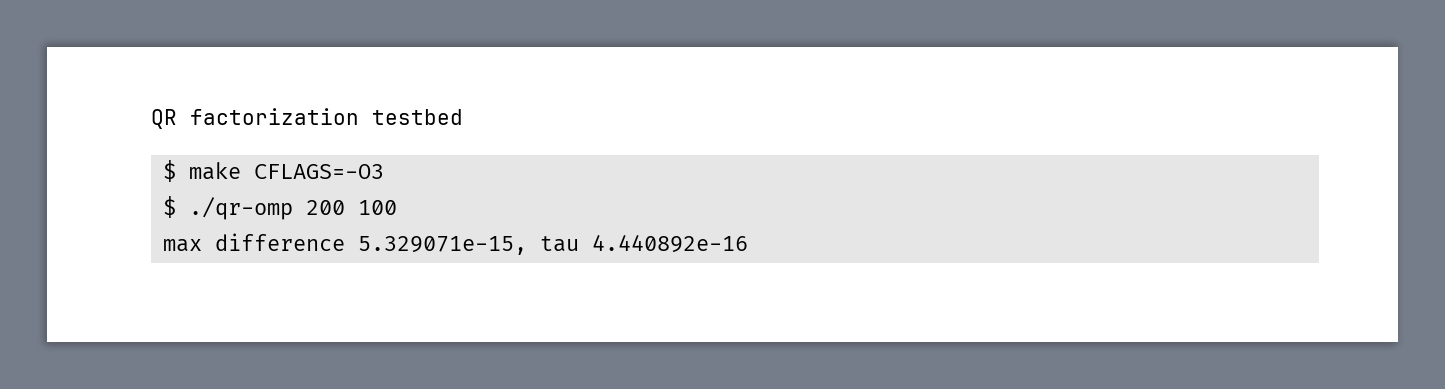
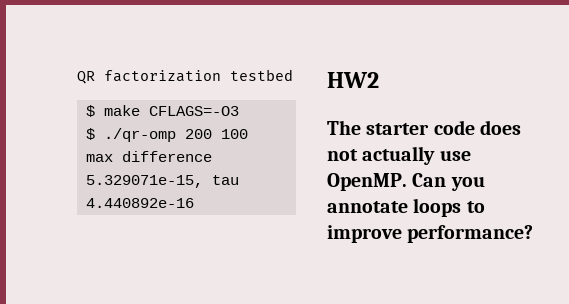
(749, 244) none -> [327,72,379,88] [327,120,522,135] [327,146,471,165] [327,173,485,191] [327,198,485,217] [327,225,534,243] // HW2 // The starter code does not actually use OpenMP. Can you annotate loops to improve performance?

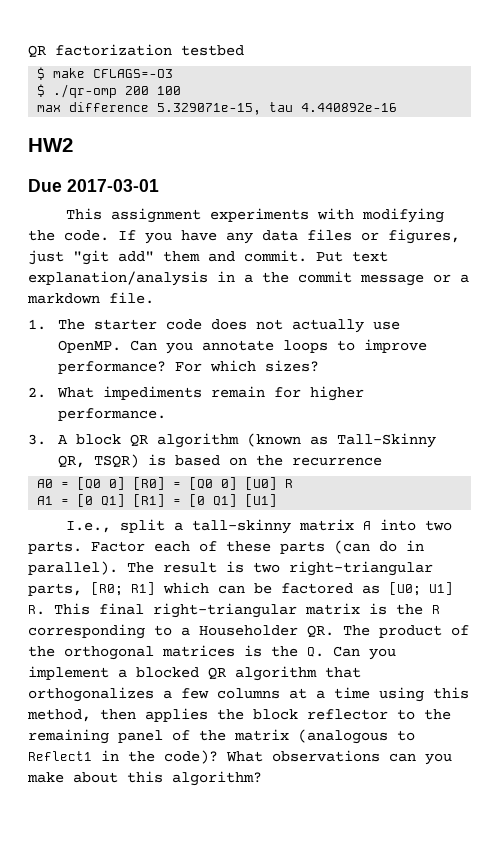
(379, 80) none -> [28,179,159,192] [65,208,444,223] [28,229,460,244] [28,250,388,265] [28,271,469,286] [27,292,154,304] [28,319,46,330] Due 2017-03-01 // This assignment experiments with modifying the code. If you have any data files or figures, just "git add" them and commit. Put text explanation/analysis in a the commit message or a markdown file. // 1.
(534, 234) none -> [175,360,320,372] [28,386,365,401] [58,408,167,421] [28,433,437,448] [58,454,383,468] [37,477,294,490] [37,494,278,507] [65,519,452,534] [28,540,424,554] [28,561,433,576] [28,582,453,596] [28,603,440,618] [28,624,469,639] [28,645,396,660] [28,666,361,681] [28,687,469,702] [27,708,451,722] [28,729,415,744] [28,750,452,765] [27,771,262,786] For which sizes? // 2. What impediments remain for higher performance. // 3. A block QR algorithm (known as Tall-Skinny QR, TSQR) is based on the recurrence // A0 = [Q0 0] [R0] = [Q0 0] [U0] R // A1 = [0 Q1] [R1] = [0 Q1] [U1] // I.e., split a tall-skinny matrix A into two parts. Factor each of these parts (can do in parallel). The result is two right-triangular parts, [R0; R1] which can be factored as [U0; U1] R. This final right-triangular matrix is the R corresponding to a Householder QR. The product of the orthogonal matrices is the Q. Can you implement a blocked QR algorithm that orthogonalizes a few columns at a time using this method, then applies the block reflector to the remaining panel of the matrix (analogous to Reflect1 in the code)? What observations can you make about this algorithm?

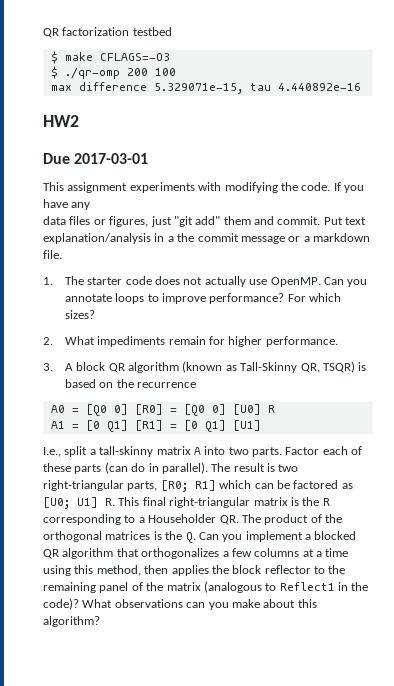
(253, 238) none -> (91, 206) //

